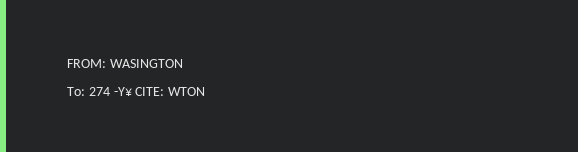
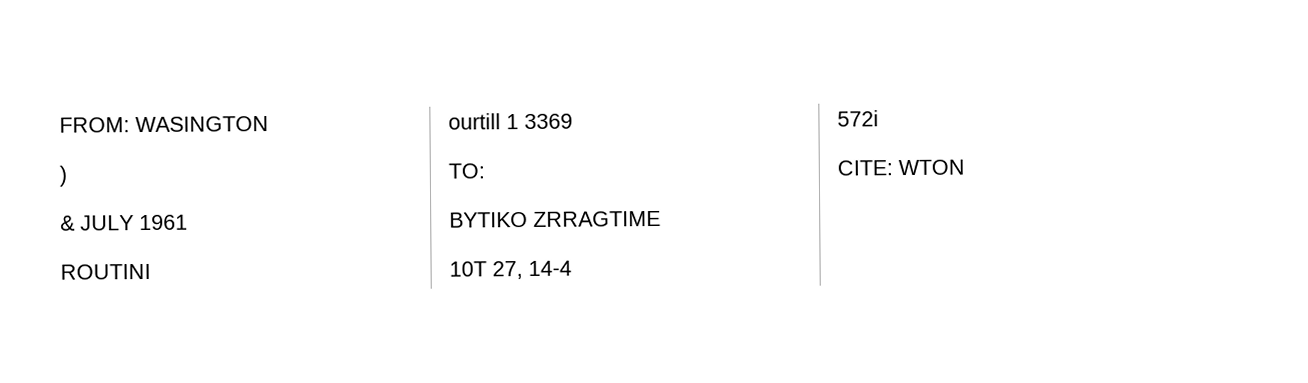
[67,87,132,96] To: 274 -Y¥ -> [59,165,67,187] [60,214,188,231] [60,263,151,280] [448,113,573,130] [448,163,485,179] [449,210,661,228] [449,260,572,280] [837,110,879,127] ) // & JULY 1961 // ROUTINI // ourtill 1 3369 // TO: // BYTIKO ZRRAGTIME // 10T 27, 14-4 // 572i //

